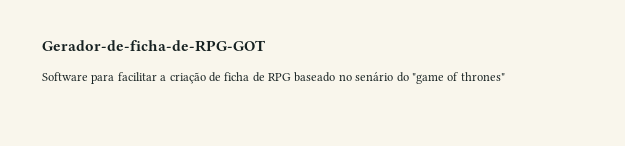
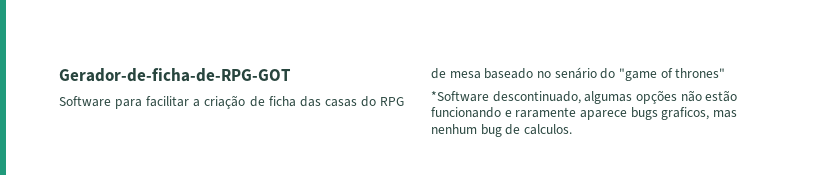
[252,72,291,82] de RPG -> [299,96,404,107] [431,68,481,79] das casas do RPG de mesa
(505, 76) none -> [431,90,738,104] [431,107,737,120] [431,124,572,137] // *Software descontinuado, algumas opções não estão funcionando e raramente aparece bugs graficos, mas nenhum bug de calculos.

